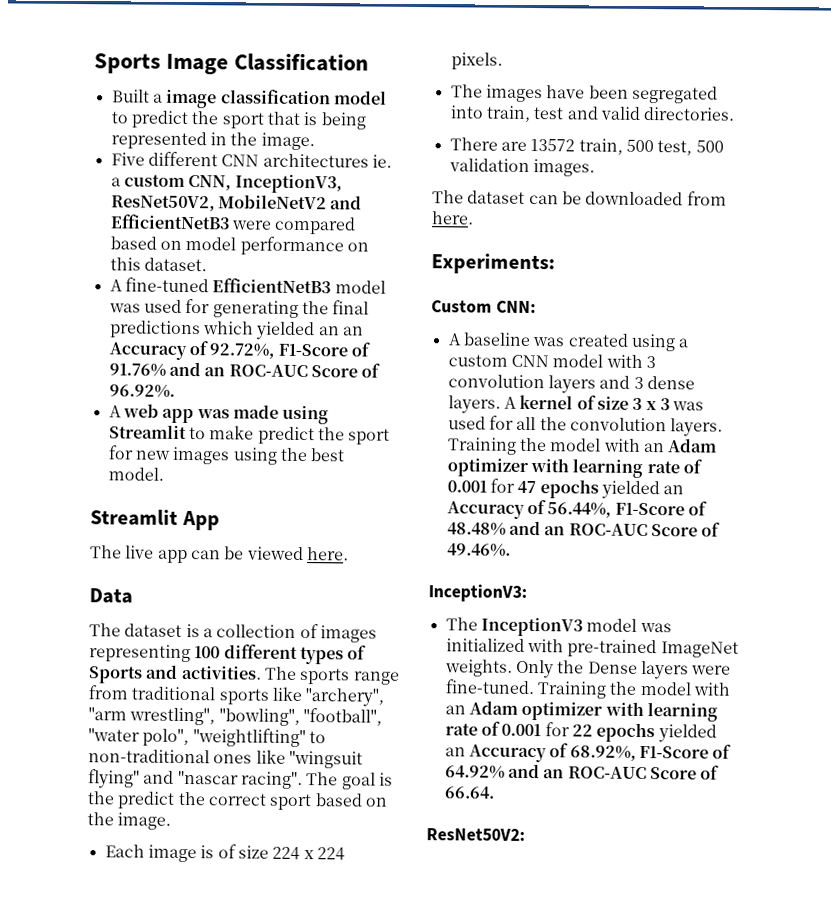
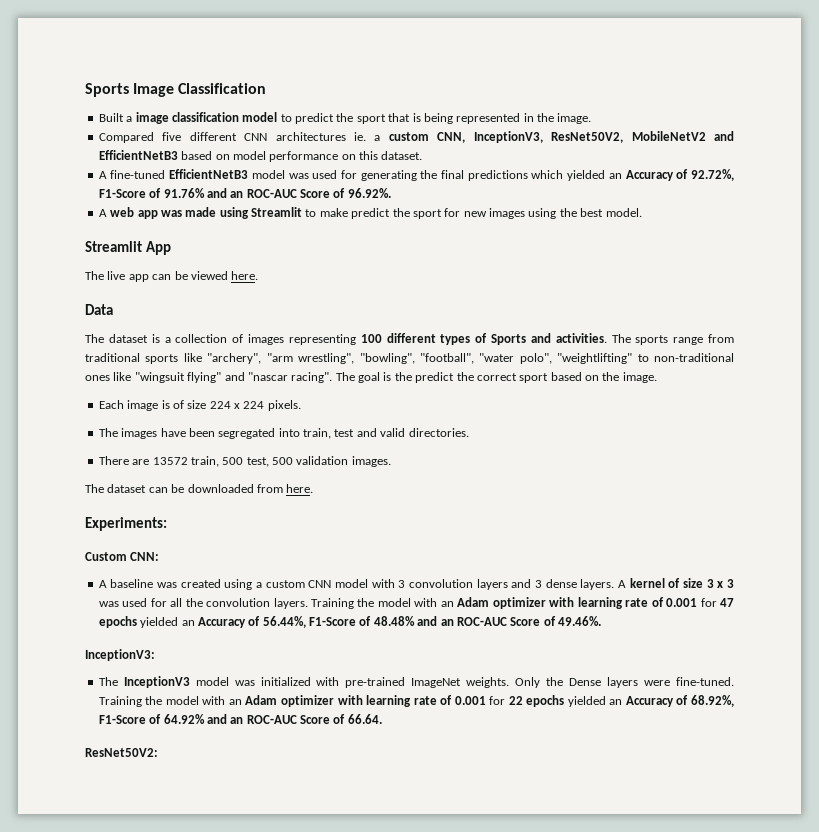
[110,152,145,166] Five -> [98,132,182,143] Compared five
[230,216,357,235] were compared -> (178, 155) none
[342,326,364,336] an -> (622, 176) none

